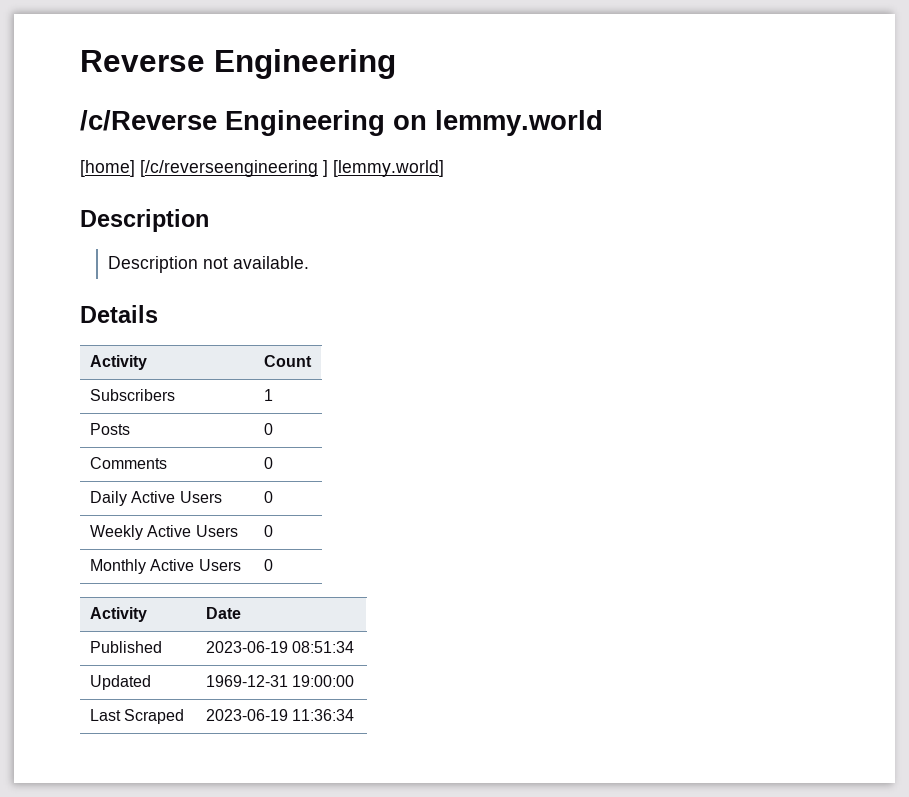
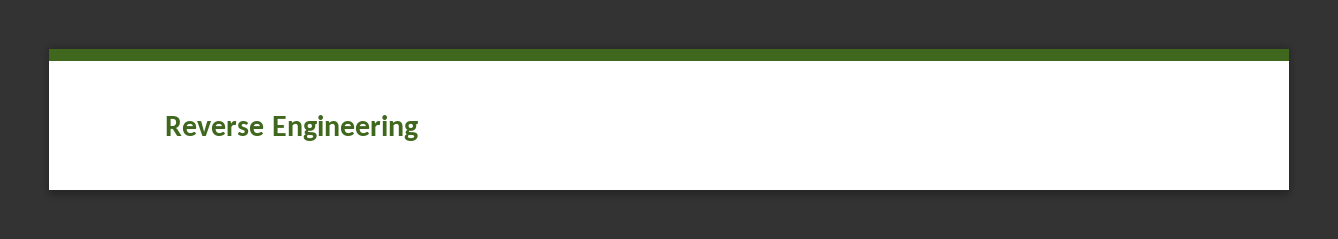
[80,110,603,136] [80,160,444,177] [80,209,209,232] [107,256,309,273] [80,305,158,323] [89,355,147,370] [263,355,312,367] [89,389,175,401] [263,389,273,401] [89,423,130,435] [263,423,273,435] [89,457,167,469] [263,457,273,469] [89,491,222,506] [263,491,273,503] [89,525,238,540] [263,525,273,537] [89,559,241,574] [263,559,273,571] [89,607,147,622] [205,607,241,619] [89,641,162,653] [205,641,355,653] [89,675,151,690] [205,675,355,687] [89,709,185,724] [205,709,355,721] // /c/Reverse Engineering on lemmy.world // [home] [/c/reverseengineering ] [lemmy.world] // Description // Description not available. // Details // Activity | Count // Subscribers | 1 // Posts | 0 // Comments | 0 // Daily Active Users | 0 // Weekly Active Users | 0 // Monthly Active Users | 0 // Activity | Date // Published | 2023-06-19 08:51:34 // Updated | 1969-12-31 19:00:00 // Last Scraped | 2023-06-19 11:36:34 -> (418, 128) none

